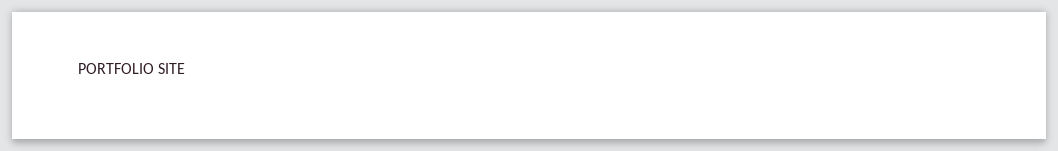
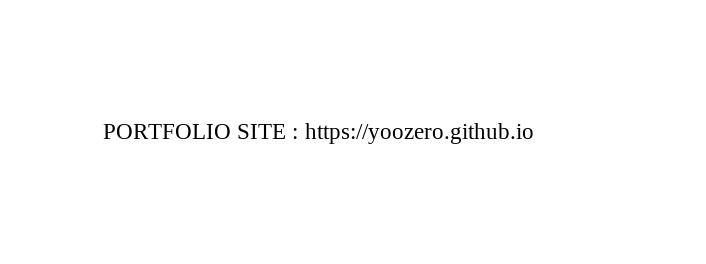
(186, 68) none -> [292,123,534,144] : https://yoozero.github.io

